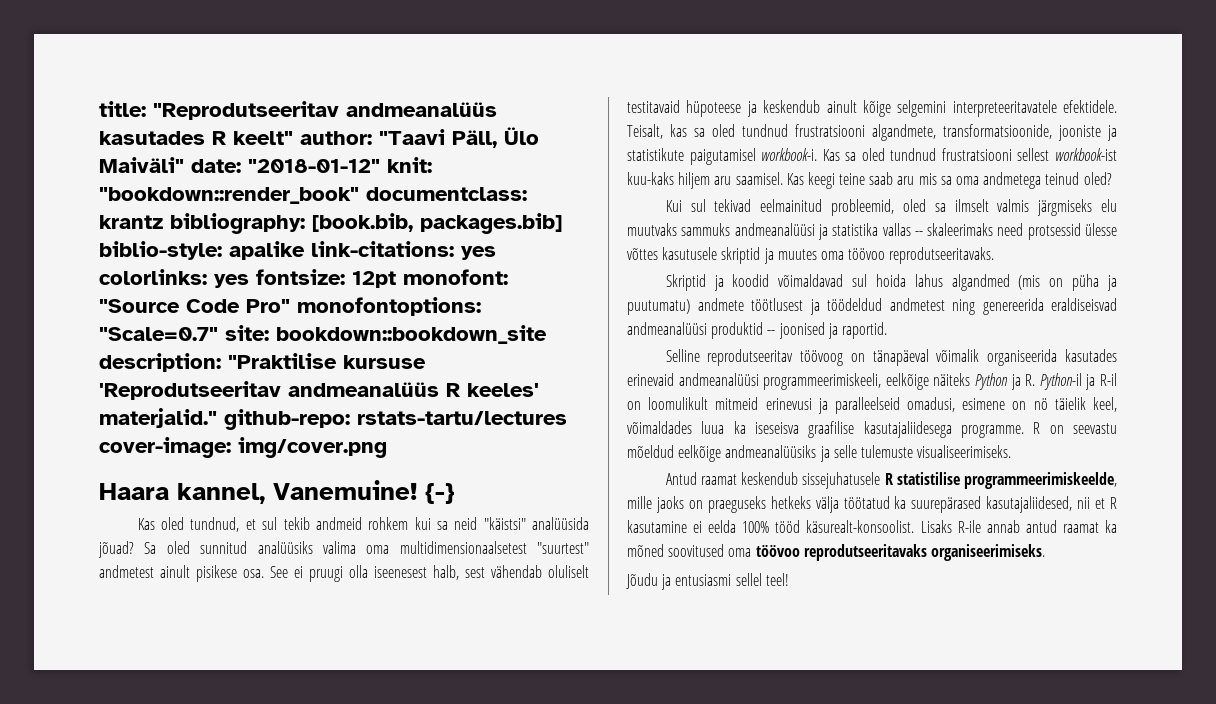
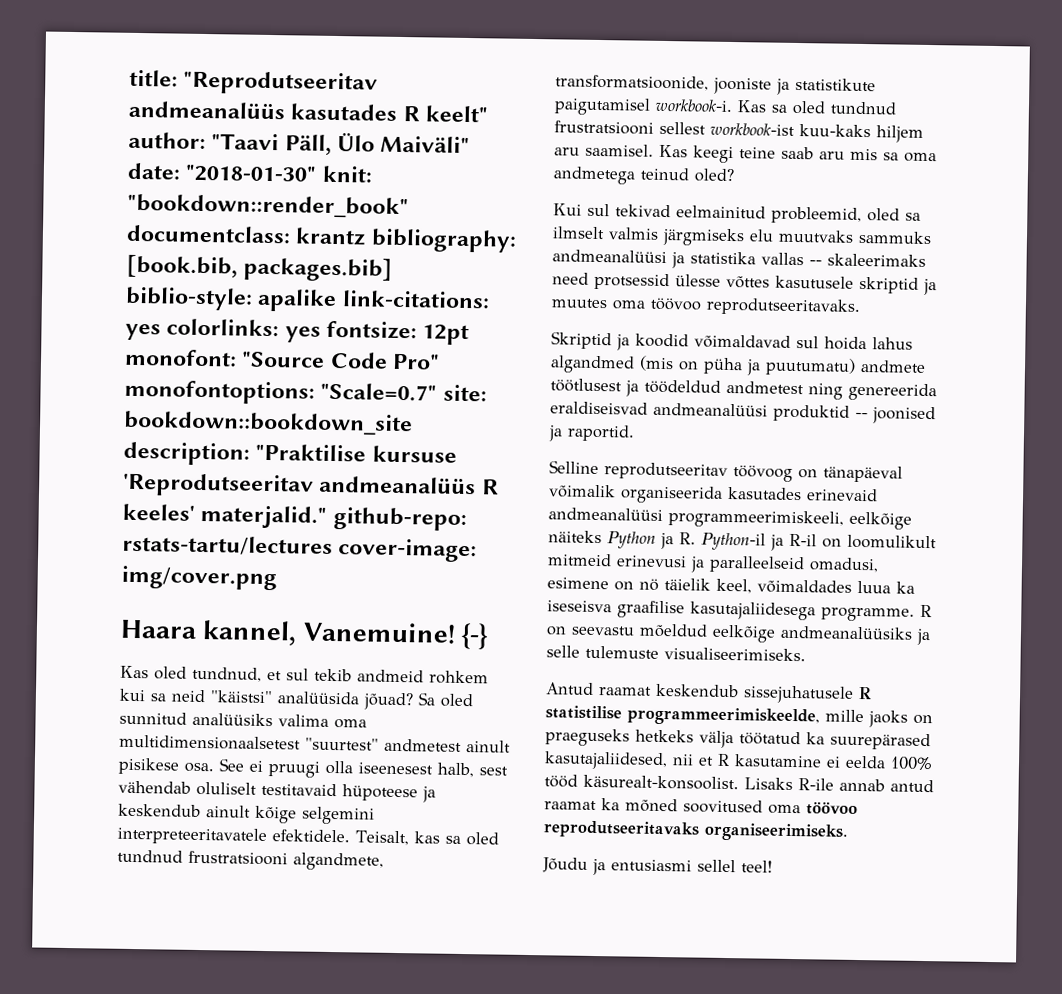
[248,159,380,173] "2018-01-12" -> [185,164,317,183] "2018-01-30"

